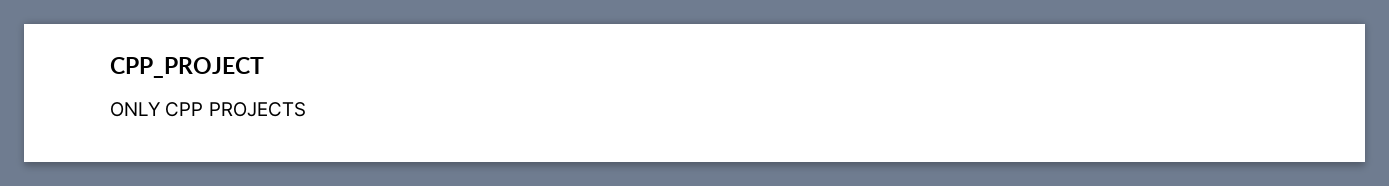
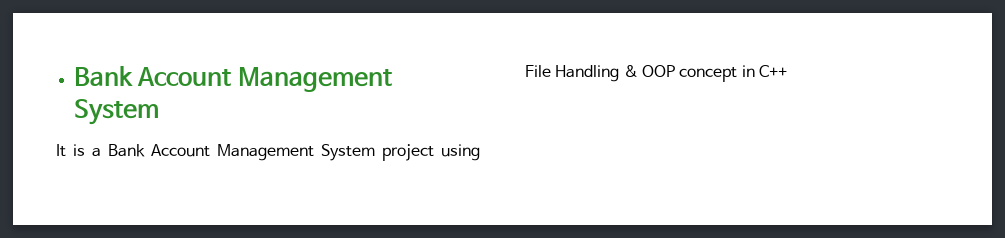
[110,57,264,78] [110,102,306,117] CPP_PROJECT // ONLY CPP PROJECTS -> [73,66,393,92] [73,99,159,125] [56,144,480,161] [525,65,787,82] Bank Account Management System // It is a Bank Account Management System project using File Handling & OOP concept in C++

